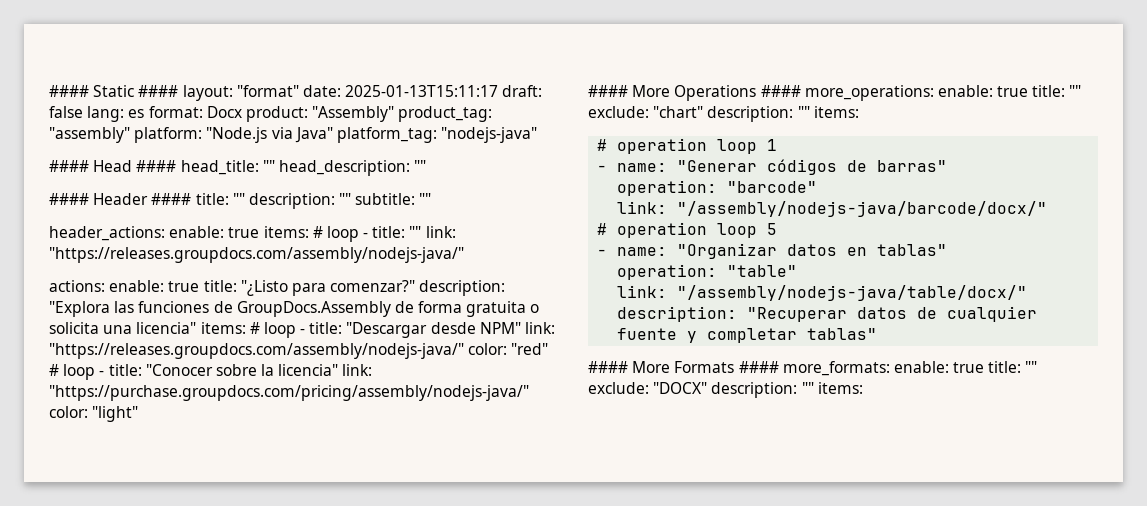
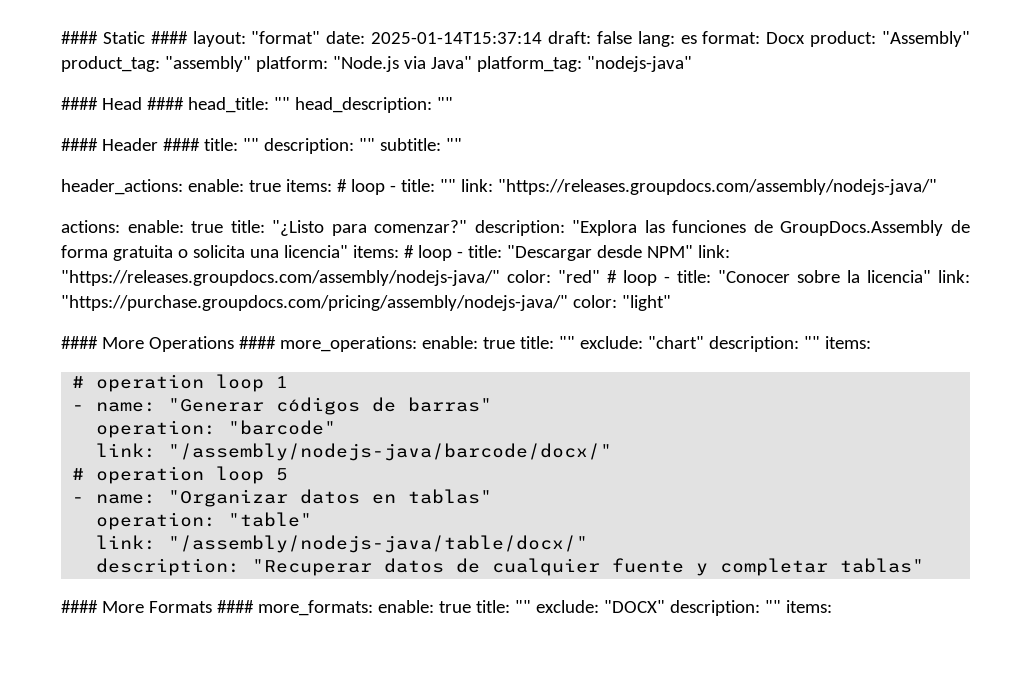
[345,85,499,97] 2025-01-13T15:11:17 -> [371,32,543,44] 2025-01-14T15:37:14

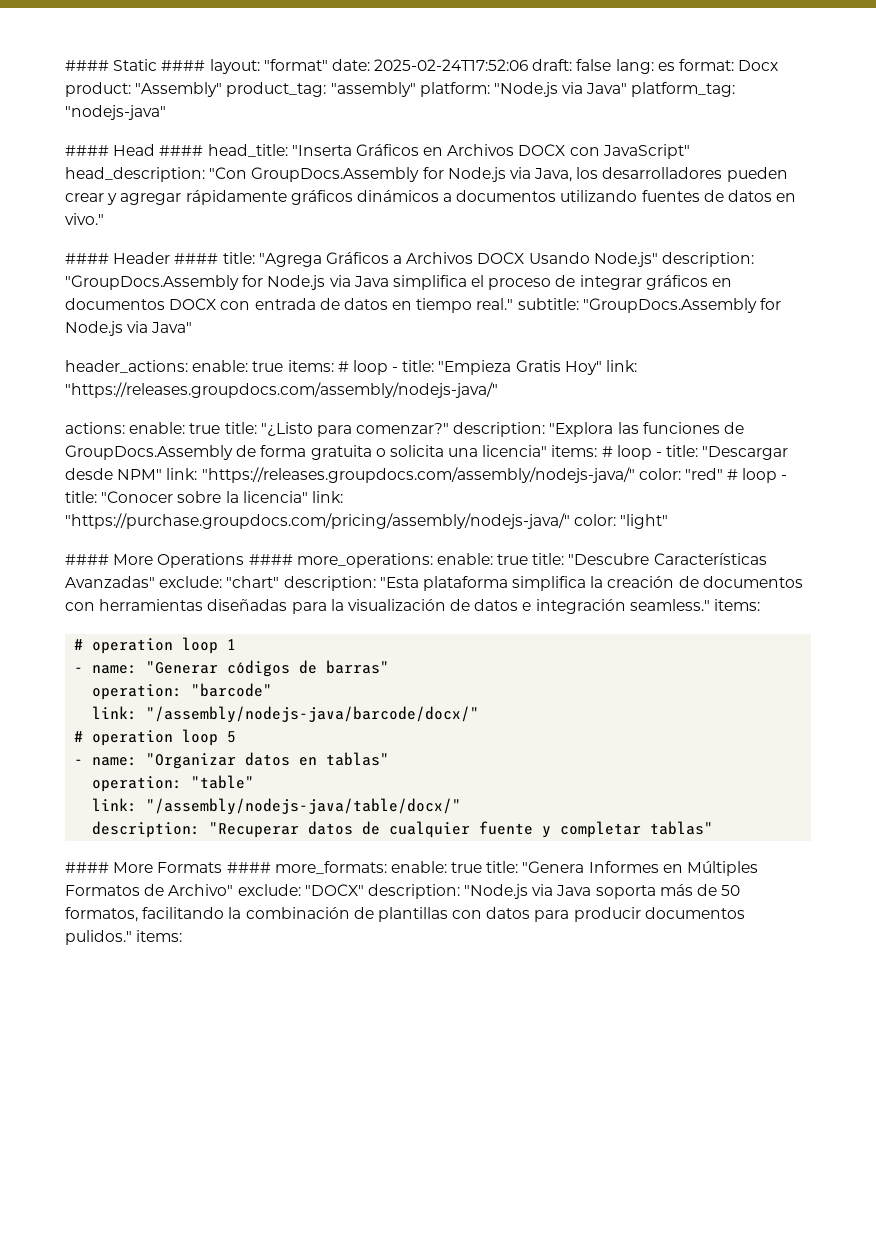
[371,32,543,44] 2025-01-14T15:37:14 -> [374,59,529,71] 2025-02-24T17:52:06
[273,97,453,113] [61,138,462,154] "" head_description: "" // #### Header #### title: "" description: "" subtitle: "" -> [291,144,690,159] [65,167,788,182] [65,190,797,205] [65,213,104,225] [65,252,755,267] [65,275,733,290] [65,298,782,313] [65,321,193,336] "Inserta Gráficos en Archivos DOCX con JavaScript" head_description: "Con GroupDocs.Assembly for Node.js via Java, los desarrolladores pueden crear y agregar rápidamente gráficos dinámicos a documentos utilizando fuentes de datos en vivo." // #### Header #### title: "Agrega Gráficos a Archivos DOCX Usando Node.js" description: "GroupDocs.Assembly for Node.js via Java simplifica el proceso de integrar gráficos en documentos DOCX con entrada de datos en tiempo real." subtitle: "GroupDocs.Assembly for Node.js via Java"
[439,179,456,192] "" -> [438,360,602,375] "Empieza Gratis Hoy"
[558,336,820,352] "" exclude: "chart" description: "" -> [568,553,767,565] [65,576,803,591] [65,599,710,614] "Descubre Características Avanzadas" exclude: "chart" description: "Esta plataforma simplifica la creación de documentos con herramientas diseñadas para la visualización de datos e integración seamless."
[514,600,781,616] "" exclude: "DOCX" description: "" -> [522,861,759,876] [65,884,741,899] [65,907,745,922] [65,930,132,945] "Genera Informes en Múltiples Formatos de Archivo" exclude: "DOCX" description: "Node.js via Java soporta más de 50 formatos, facilitando la combinación de plantillas con datos para producir documentos pulidos."

